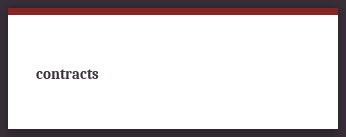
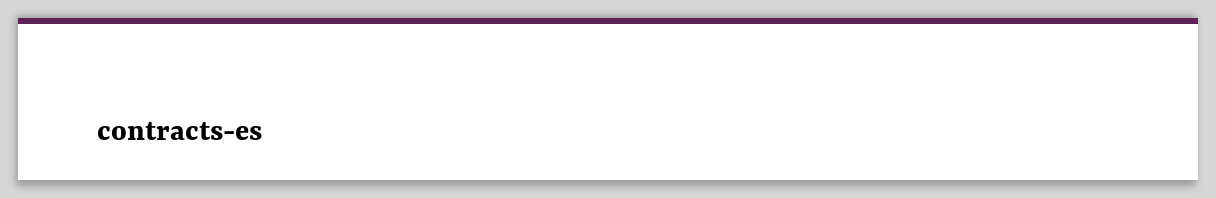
[36,69,99,79] contracts -> [97,122,262,140] contracts-es

